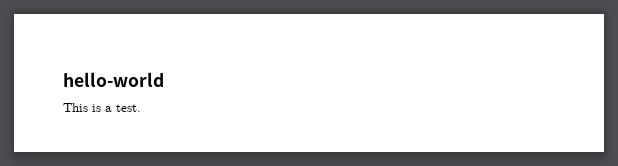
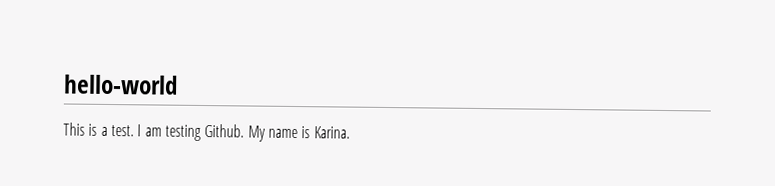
(141, 108) none -> [137,124,350,142] I am testing Github. My name is Karina.

